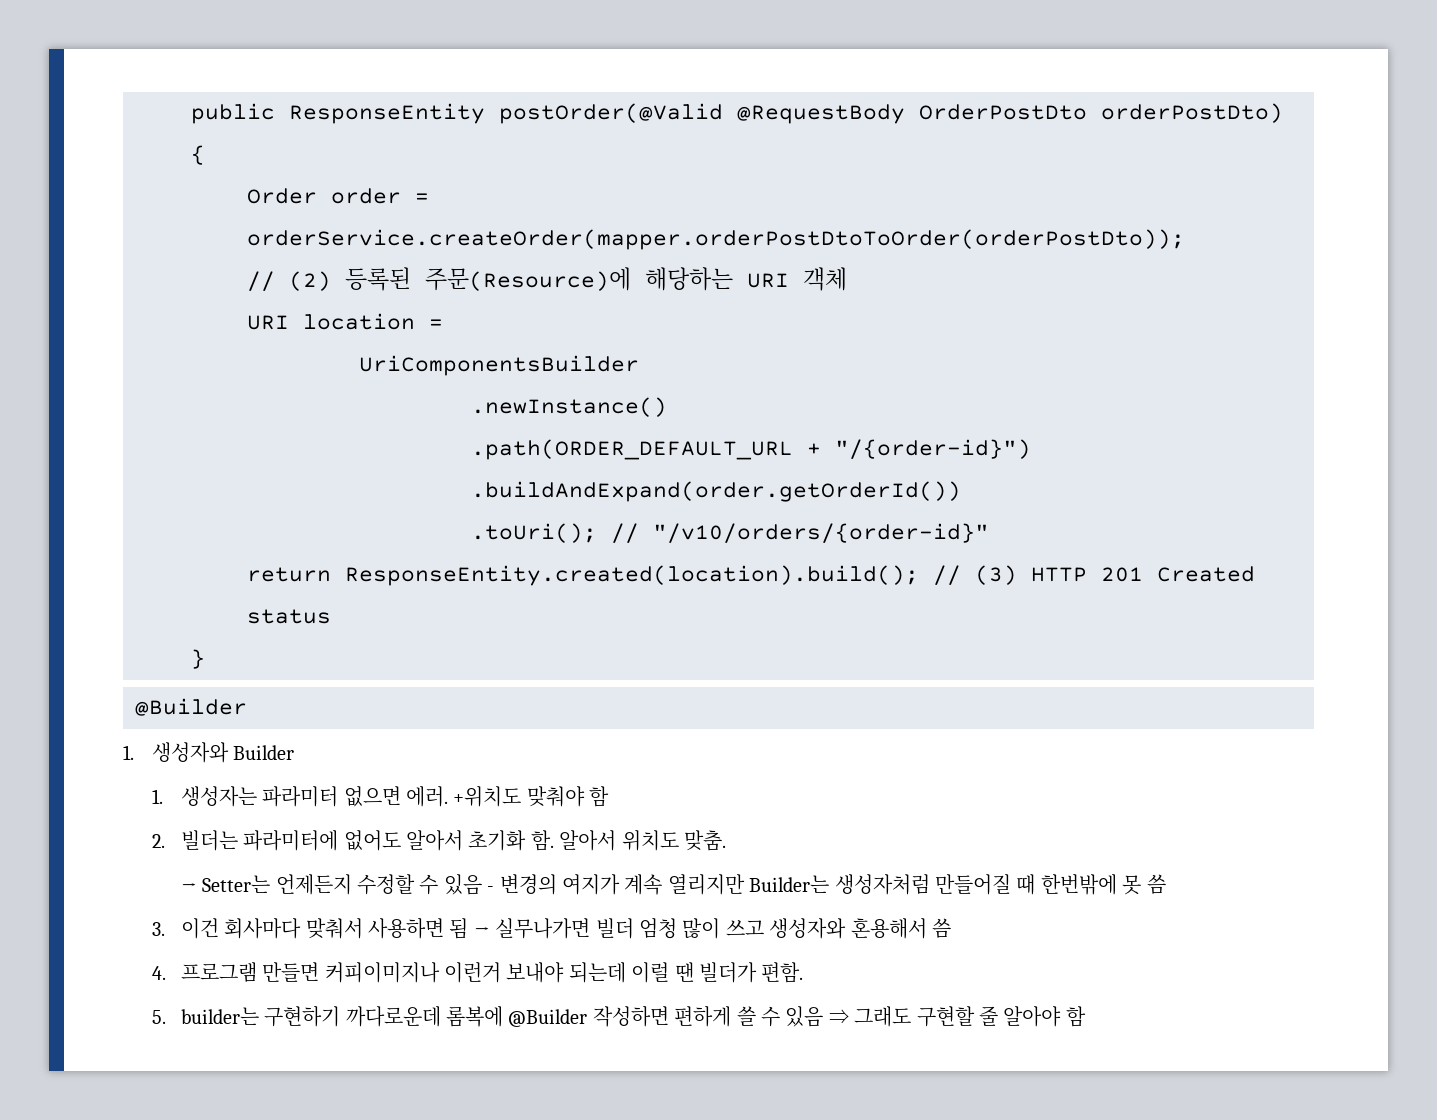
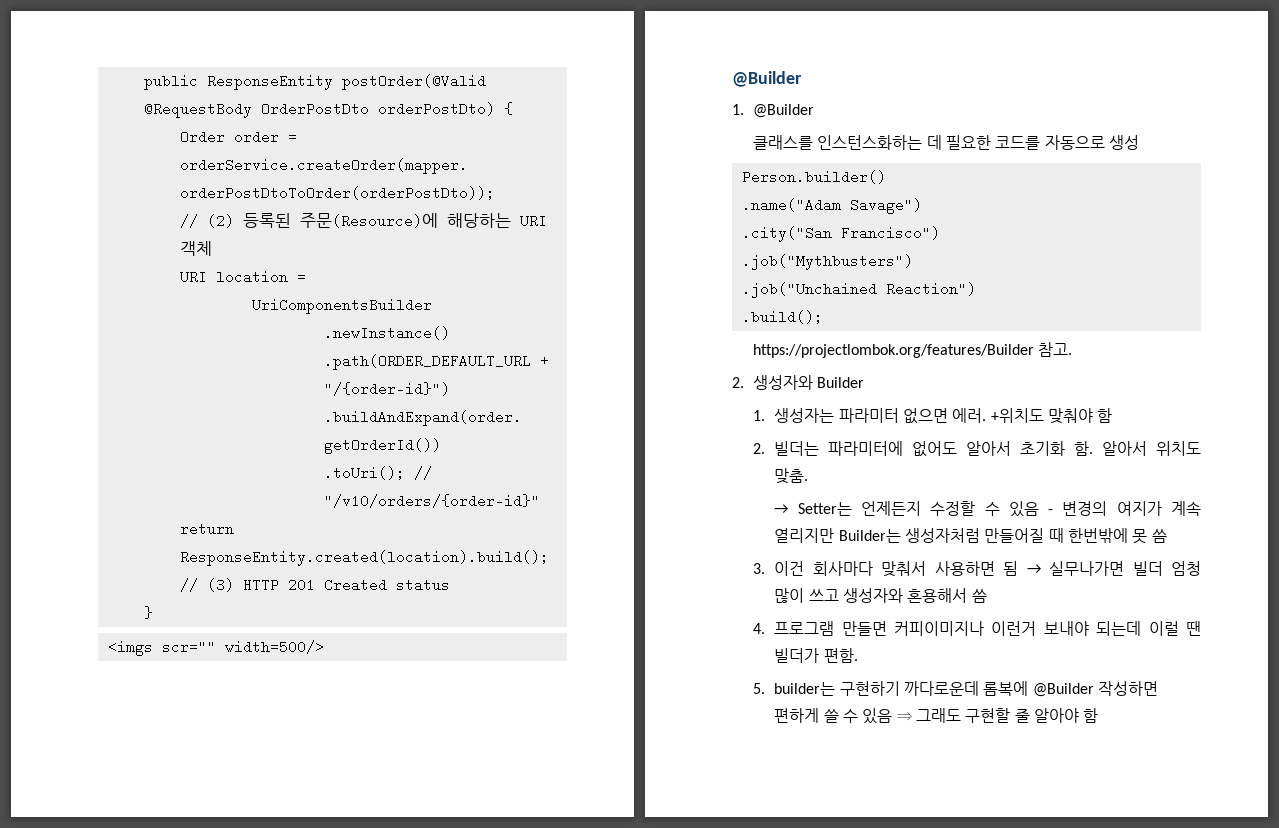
[135,698,247,716] [123,745,134,760] @Builder // 1. -> [107,640,324,656] [732,71,802,87] [732,104,815,118] [753,135,1140,150] [741,170,886,184] [741,198,922,214] [741,226,940,242] [741,254,913,270] [741,282,976,298] [741,310,823,324] [753,342,1073,358] [732,377,744,388] <imgs scr="" width=500/> // @Builder // 1. @Builder // 클래스를 인스턴스화하는 데 필요한 코드를 자동으로 생성 // Person.builder() // .name("Adam Savage") // .city("San Francisco") // .job("Mythbusters") // .job("Unchained Reaction") // .build(); // https://projectlombok.org/features/Builder 참고. // 2.

